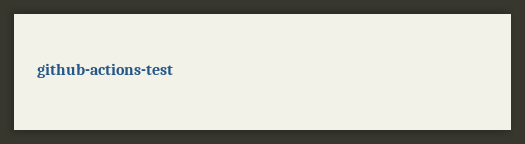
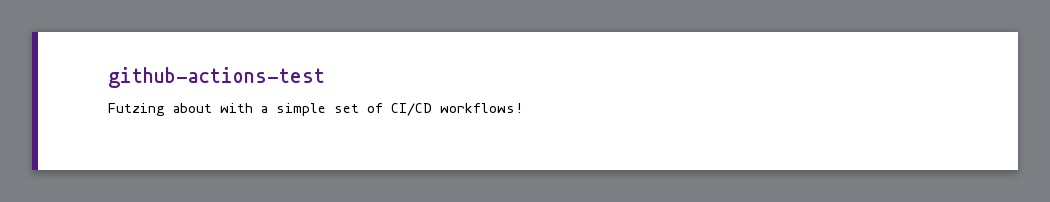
(173, 70) none -> [108,103,523,116] // Futzing about with a simple set of CI/CD workflows!

